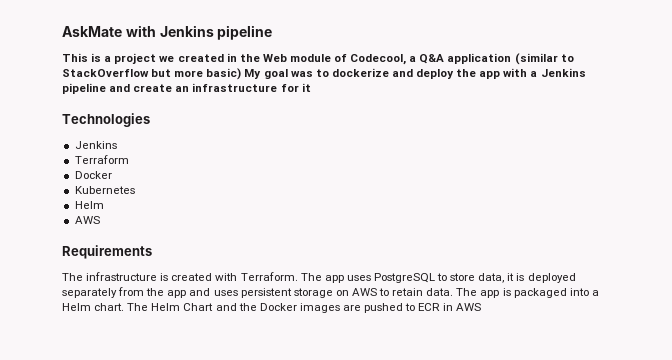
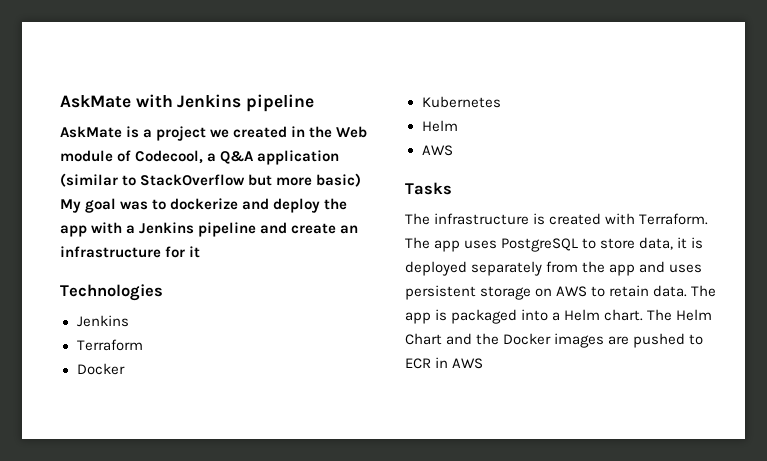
[62,53,88,62] This -> [60,126,122,138] AskMate
[62,245,152,259] Requirements -> [405,182,452,195] Tasks

